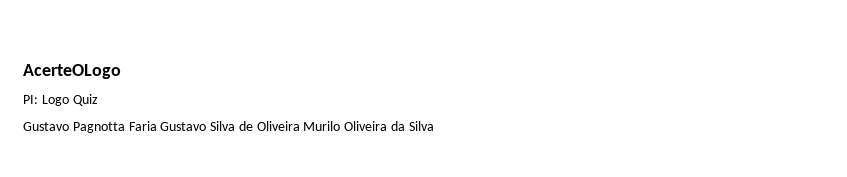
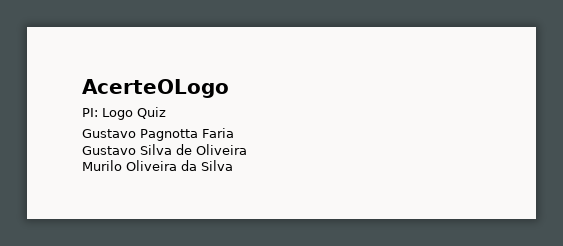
(157, 126) none -> (234, 133) //
(300, 126) none -> (247, 149) //

